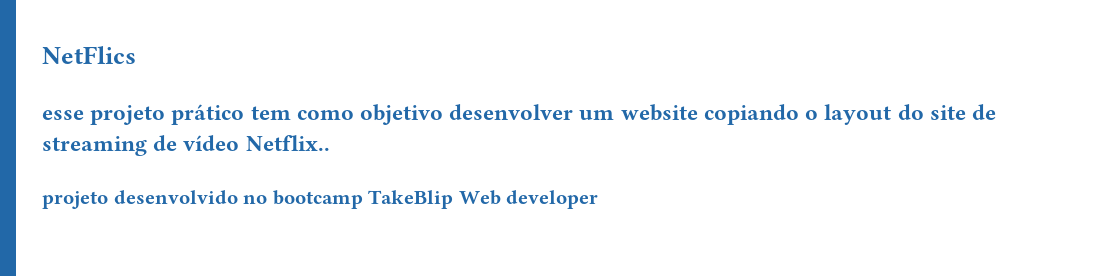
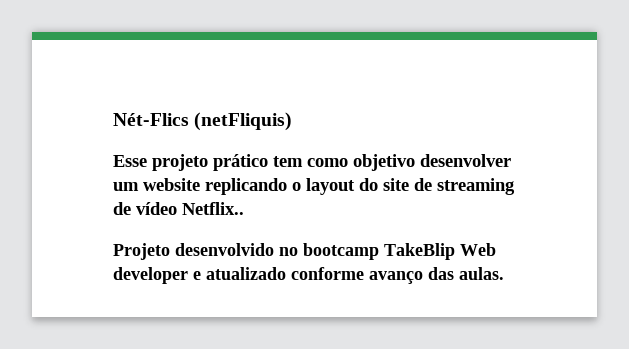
[42,46,136,64] [42,110,84,120] NetFlics // esse -> [113,112,293,131] [113,155,147,167] Nét-Flics (netFliquis) // Esse
[703,104,799,125] copiando -> [205,178,287,195] replicando
[42,191,108,209] projeto -> [113,243,170,260] Projeto
(599, 199) none -> [193,267,504,284] e atualizado conforme avanço das aulas.

